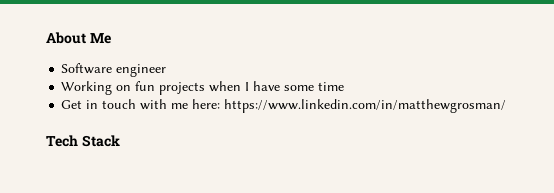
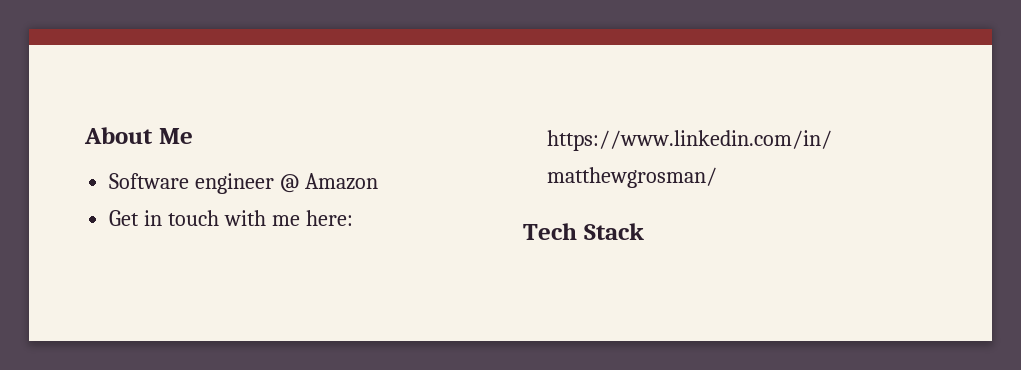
[61,81,345,95] // Working on fun projects when I have some time -> [280,173,379,193] @ Amazon

